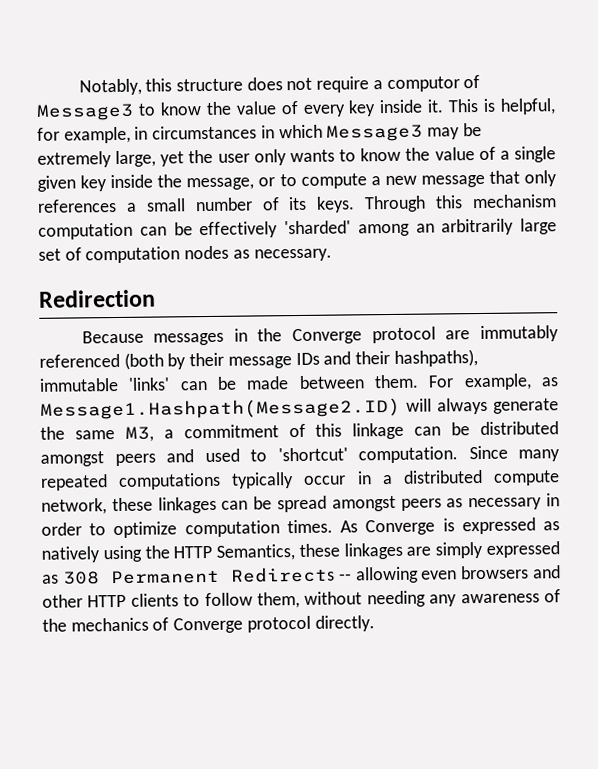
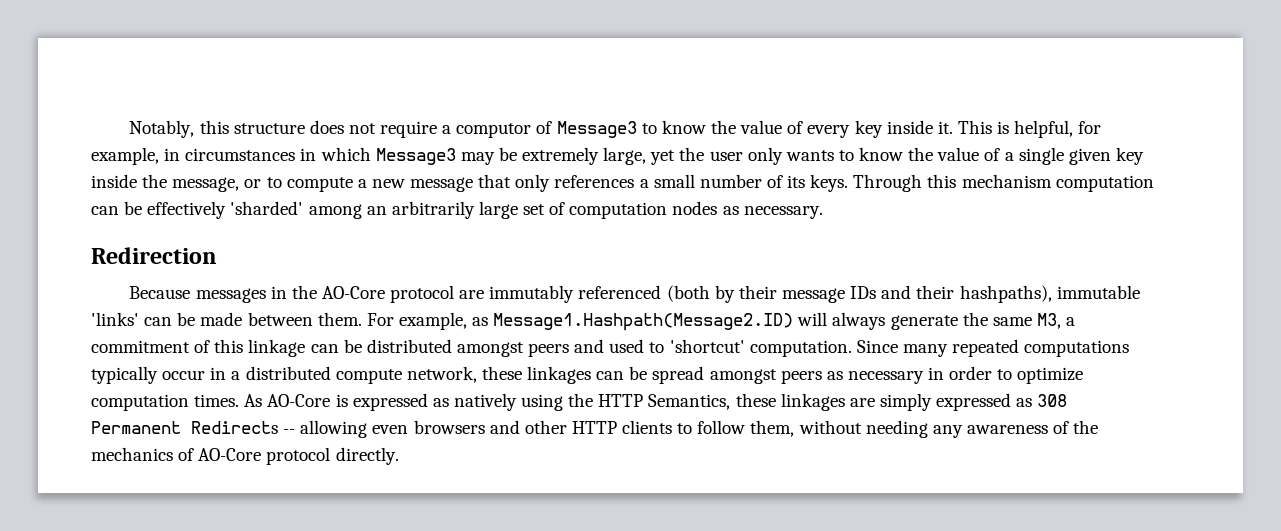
[292,328,363,345] Converge -> [321,286,385,299] AO-Core
[365,519,436,536] Converge -> [267,394,331,407] AO-Core
[173,617,244,634] Converge -> [198,448,262,461] AO-Core

